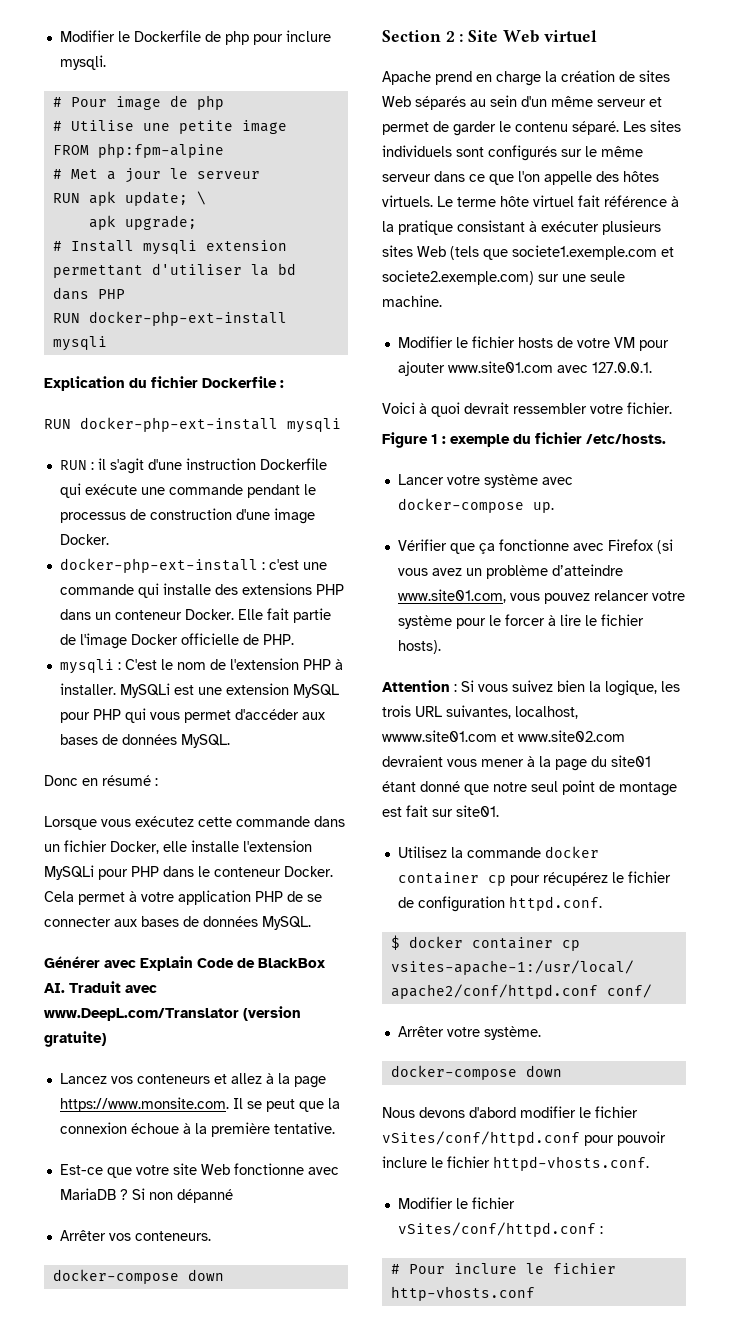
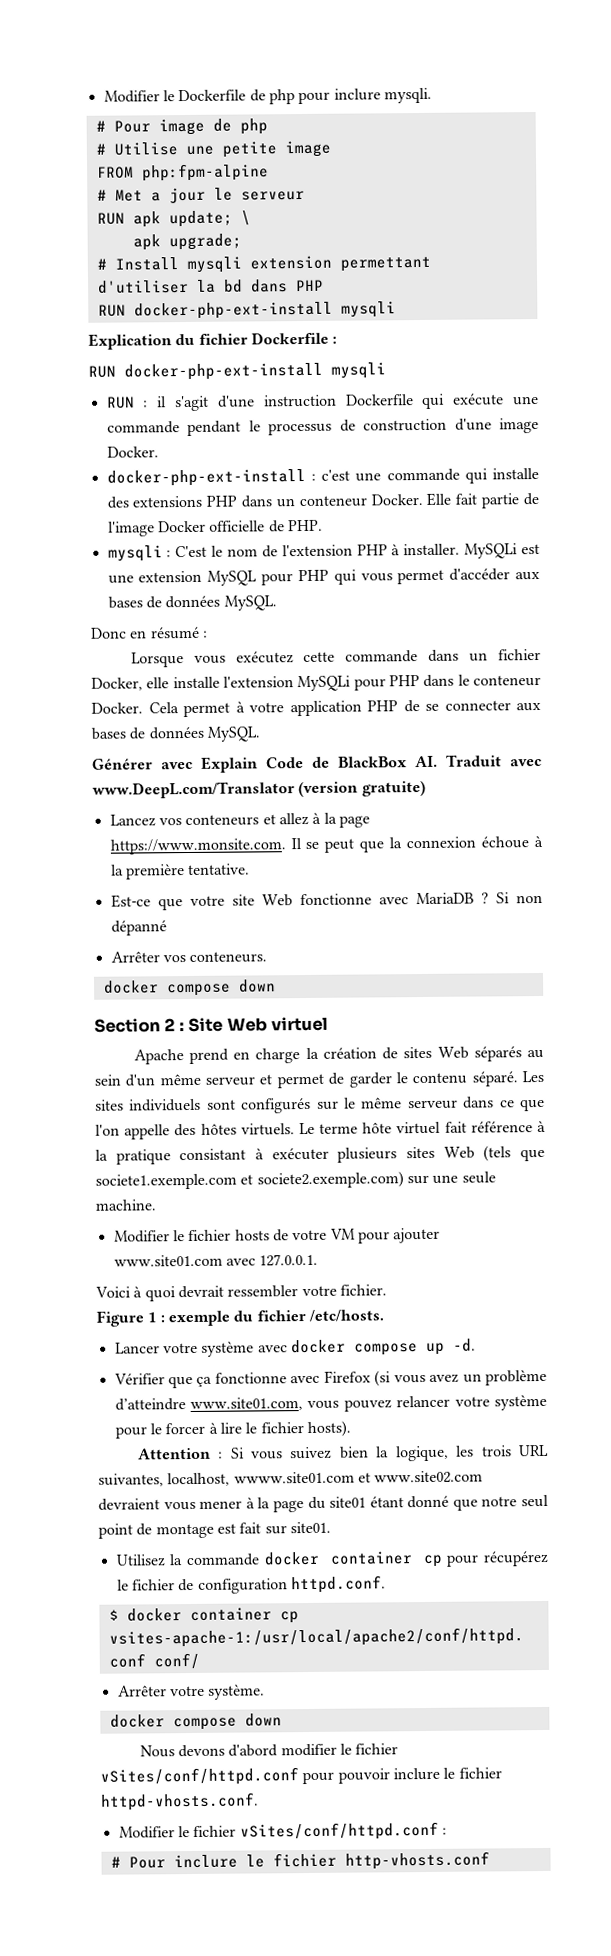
[52,1269,179,1284] docker-compose -> [103,980,231,997] docker compose
[397,498,554,513] docker-compose up. -> [290,1338,476,1356] docker compose up -d.
[390,1065,517,1080] docker-compose -> [109,1714,237,1731] docker compose

